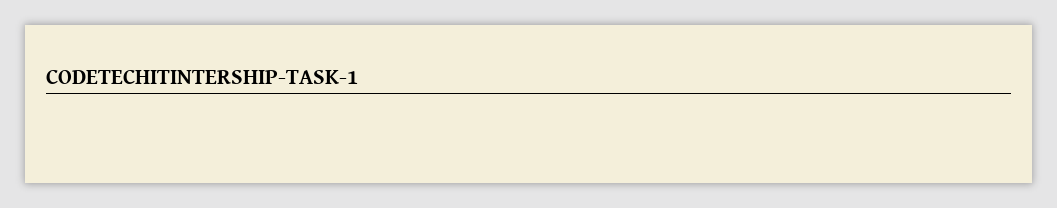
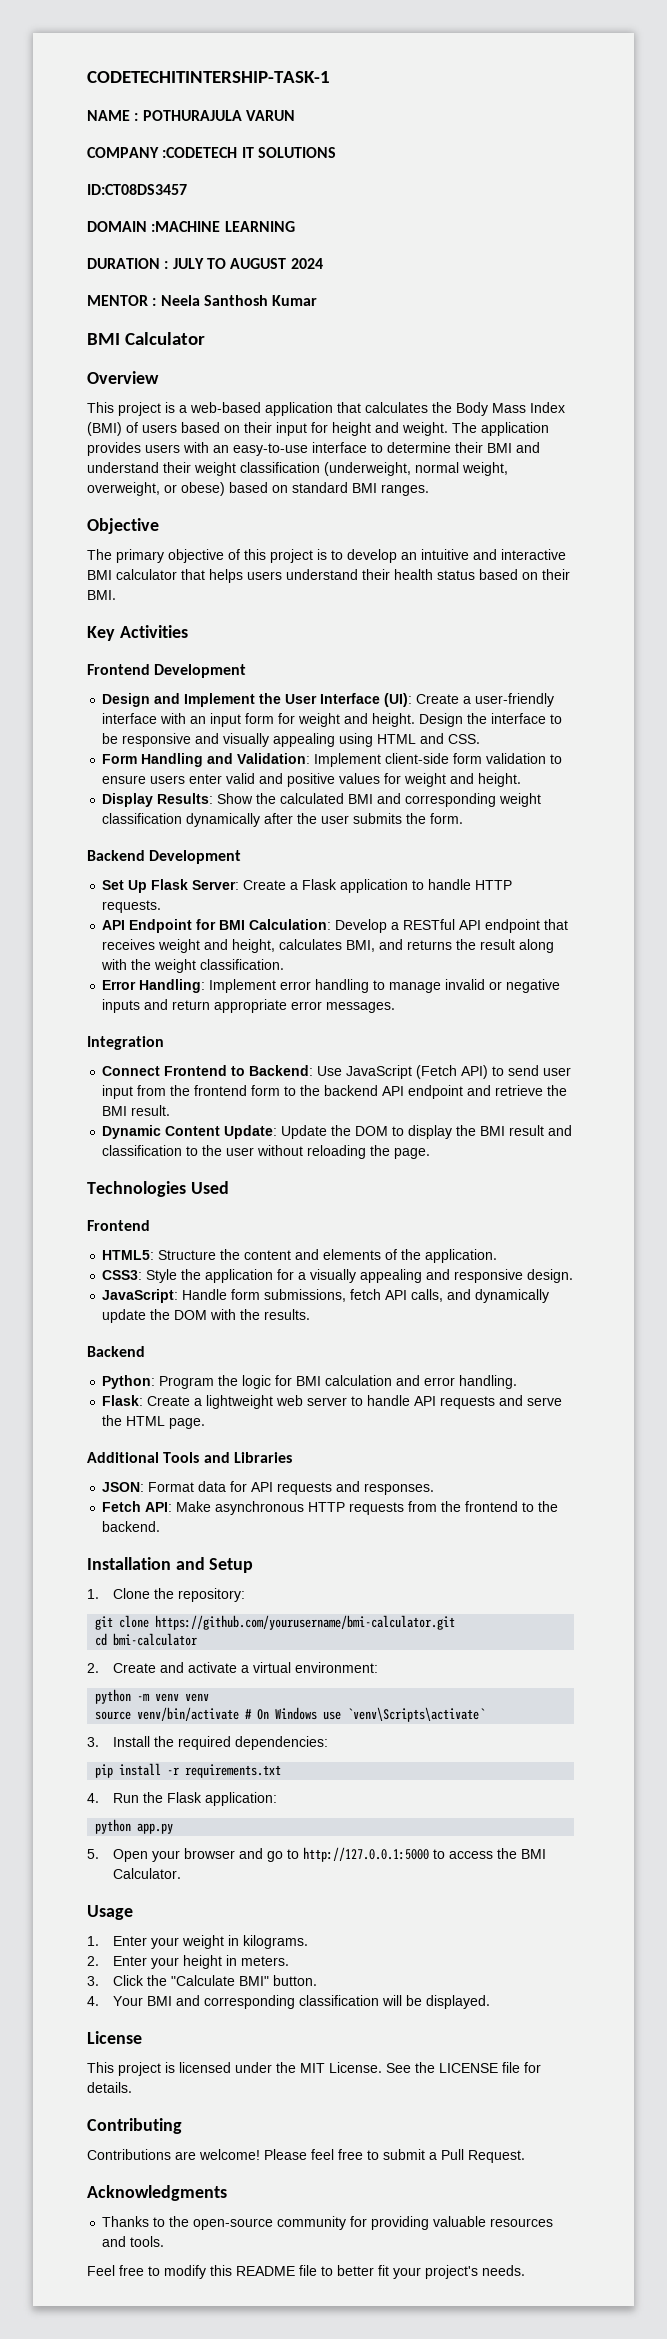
(358, 76) none -> [87,110,295,121] [87,147,336,158] [87,184,187,195] [87,221,295,232] [87,258,323,269] [87,295,318,306] [87,332,205,345] [87,371,159,384] [87,402,565,416] [87,422,549,436] [87,442,540,456] [87,462,508,476] [87,482,429,496] [87,518,159,534] [87,549,566,563] [87,569,570,583] [87,590,116,600] [87,625,188,641] [87,664,247,678] [102,693,555,707] [102,713,563,727] [102,733,481,747] [102,753,563,767] [102,773,522,787] [102,793,542,807] [102,813,464,827] [87,850,242,864] [102,879,513,893] [102,900,162,913] [102,919,569,933] [102,939,555,953] [101,959,285,973] [102,979,561,993] [102,999,396,1013] [87,1036,164,1050] [102,1065,572,1079] [102,1085,568,1099] [102,1105,171,1116] [102,1125,573,1139] [102,1145,431,1159] [87,1181,229,1197] [87,1220,150,1231] [102,1249,498,1263] [102,1269,574,1283] [102,1289,550,1303] [102,1309,311,1323] [87,1346,145,1357] [102,1375,518,1389] [102,1395,563,1409] [102,1415,206,1429] [87,1452,292,1463] [102,1481,435,1495] [102,1501,559,1515] [102,1521,161,1532] [87,1557,254,1573] [87,1588,246,1602] [95,1615,456,1630] [95,1633,198,1646] [87,1662,379,1673] [95,1689,210,1704] [95,1707,486,1722] [87,1736,329,1750] [95,1763,282,1778] [87,1792,278,1806] [95,1819,174,1834] [87,1847,547,1862] [113,1868,182,1879] [87,1905,133,1920] [87,1935,309,1949] [87,1955,290,1969] [87,1975,318,1986] [87,1995,491,2009] [87,2031,142,2044] [87,2062,541,2076] [87,2082,132,2093] [87,2118,182,2134] [87,2149,525,2163] [87,2185,227,2201] [102,2216,554,2230] [102,2236,165,2247] [87,2265,525,2279] // NAME : POTHURAJULA VARUN // COMPANY :CODETECH IT SOLUTIONS // ID:CT08DS3457 // DOMAIN :MACHINE LEARNING // DURATION : JULY TO AUGUST 2024 // MENTOR : Neela Santhosh Kumar // BMI Calculator // Overview // This project is a web-based application that calculates the Body Mass Index (BMI) of users based on their input for height and weight. The application provides users with an easy-to-use interface to determine their BMI and understand their weight classification (underweight, normal weight, overweight, or obese) based on standard BMI ranges. // Objective // The primary objective of this project is to develop an intuitive and interactive BMI calculator that helps users understand their health status based on their BMI. // Key Activities // Frontend Development // Design and Implement the User Interface (UI): Create a user-friendly interface with an input form for weight and height. Design the interface to be responsive and visually appealing using HTML and CSS. // Form Handling and Validation: Implement client-side form validation to ensure users enter valid and positive values for weight and height. // Display Results: Show the calculated BMI and corresponding weight classification dynamically after the user submits the form. // Backend Development // Set Up Flask Server: Create a Flask application to handle HTTP requests. // API Endpoint for BMI Calculation: Develop a RESTful API endpoint that receives weight and height, calculates BMI, and returns the result along with the weight classification. // Error Handling: Implement error handling to manage invalid or negative inputs and return appropriate error messages. // Integration // Connect Frontend to Backend: Use JavaScript (Fetch API) to send user input from the frontend form to the backend API endpoint and retrieve the BMI result. // Dynamic Content Update: Update the DOM to display the BMI result and classification to the user without reloading the page. // Technologies Used // Frontend // HTML5: Structure the content and elements of the application. // CSS3: Style the application for a visually appealing and responsive design. // JavaScript: Handle form submissions, fetch API calls, and dynamically update the DOM with the results. // Backend // Python: Program the logic for BMI calculation and error handling. // Flask: Create a lightweight web server to handle API requests and serve the HTML page. // Additional Tools and Libraries // JSON: Format data for API requests and responses. // Fetch API: Make asynchronous HTTP requests from the frontend to the backend. // Installation and Setup // 1. Clone the repository: // git clone https://github.com/yourusername/bmi-calculator.git // cd bmi-calculator // 2. Create and activate a virtual environment: // python -m venv venv // source venv/bin/activate # On Windows use `venv\Scripts\activate` // 3. Install the required dependencies: // pip install -r requirements.txt // 4. Run the Flask application: // python app.py // 5. Open your browser and go to http://127.0.0.1:5000 to access the BMI Calculator. // Usage // 1. Enter your weight in kilograms. // 2. Enter your height in meters. // 3. Click the "Calculate BMI" button. // 4. Your BMI and corresponding classification will be displayed. // License // This project is licensed under the MIT License. See the LICENSE file for details. // Contributing // Contributions are welcome! Please feel free to submit a Pull Request. // Acknowledgments // Thanks to the open-source community for providing valuable resources and tools. // Feel free to modify this README file to better fit your project's needs.

